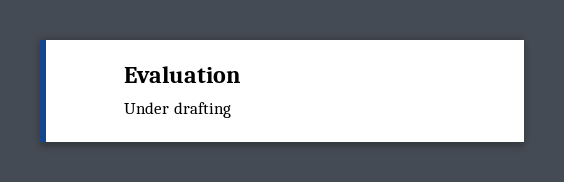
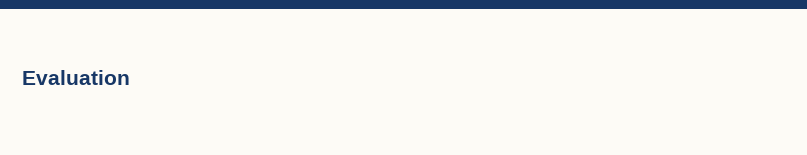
[124,102,231,118] // Under drafting -> (130, 77) none

